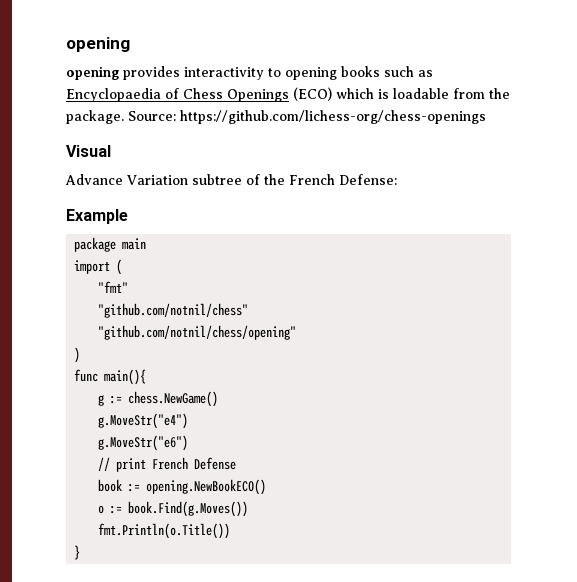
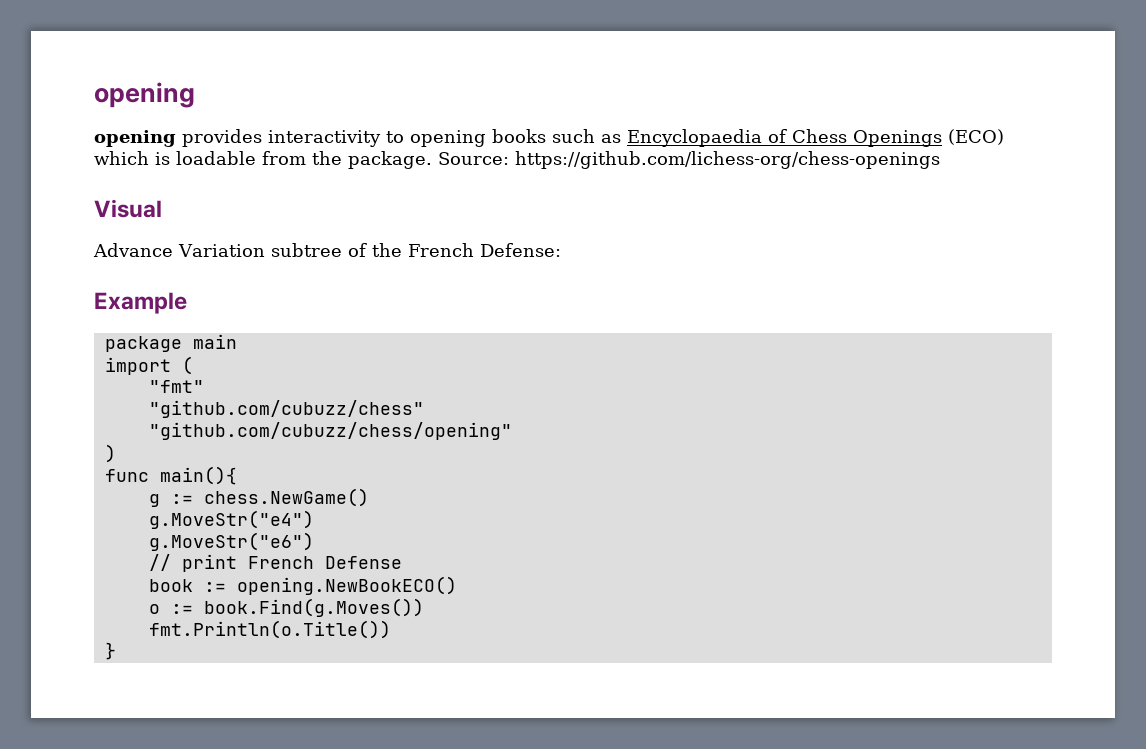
[98,303,249,318] [98,325,297,340] "github.com/notnil/chess" // "github.com/notnil/chess/opening" -> [148,400,424,418] [148,422,512,440] "github.com/cubuzz/chess" // "github.com/cubuzz/chess/opening"

